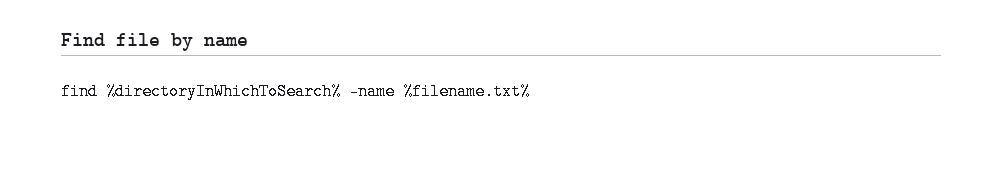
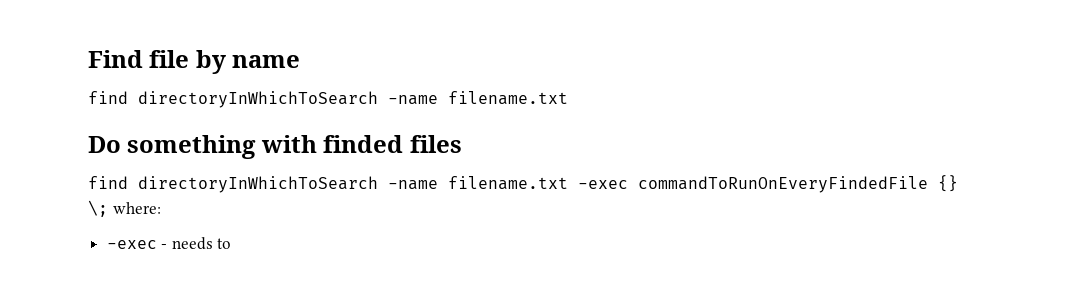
[106,83,530,100] %directoryInWhichToSearch% -name %filename.txt% -> [138,91,568,108] [88,135,462,159] [88,175,958,193] [88,200,161,217] [106,237,232,250] directoryInWhichToSearch -name filename.txt // Do something with finded files // find directoryInWhichToSearch -name filename.txt -exec commandToRunOnEveryFindedFile {} \; where: // -exec - needs to

